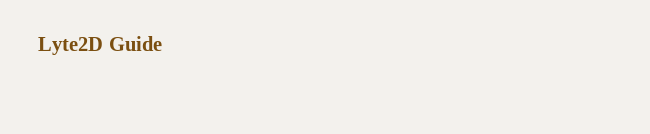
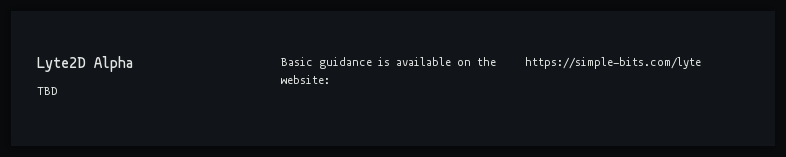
[108,36,162,51] Guide -> [94,56,133,72] [37,87,58,95] [281,57,496,69] [281,75,330,84] [525,57,701,69] Alpha // TBD // Basic guidance is available on the website: https://simple-bits.com/lyte

